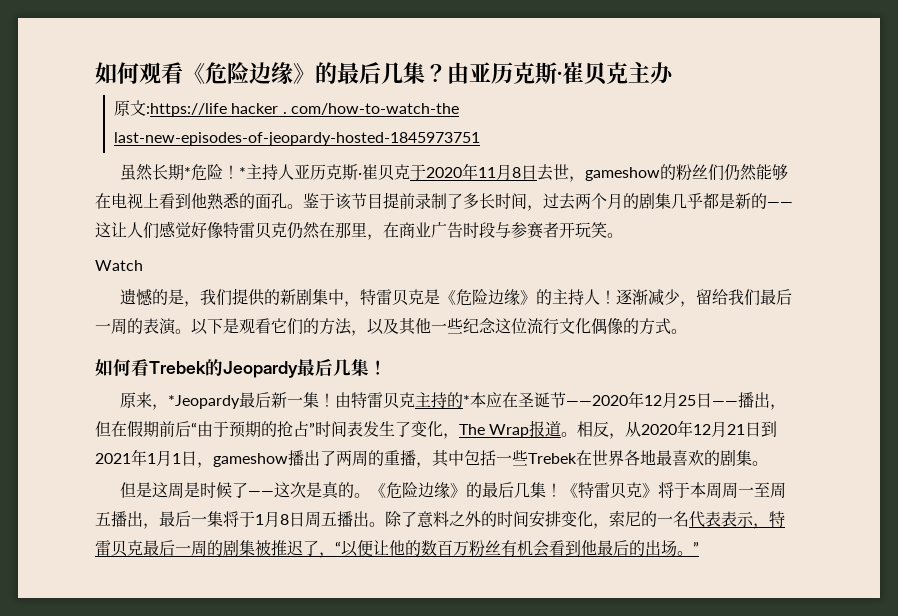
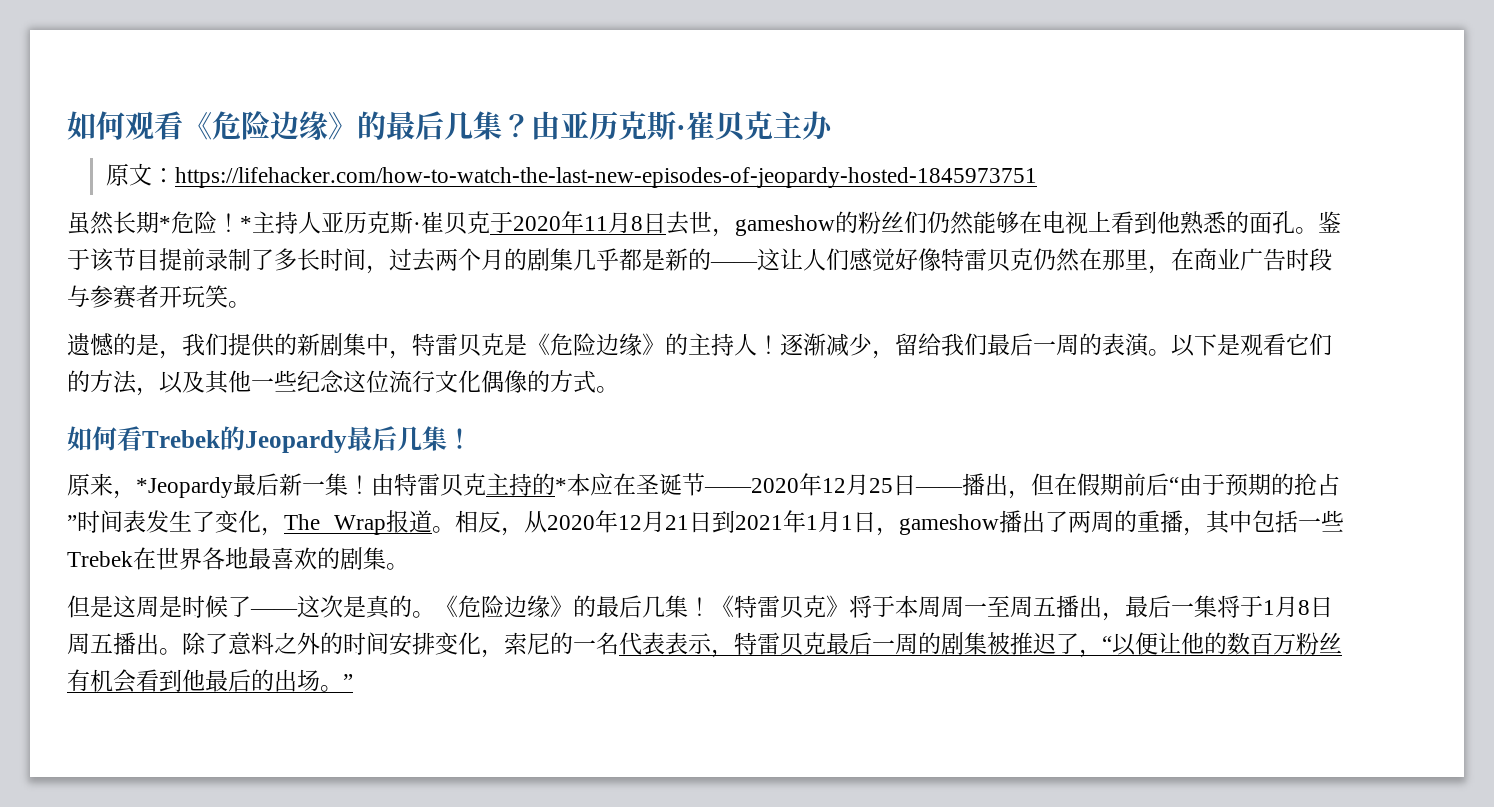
[145,103,459,117] [113,132,480,146] :https://life hacker . com/how-to-watch-the last-new-episodes-of-jeopardy-hosted-1845973751 -> [151,167,1037,188] ：https://lifehacker.com/how-to-watch-the-last-new-episodes-of-jeopardy-hosted-1845973751
[95,260,143,271] // Watch -> (251, 304) none

